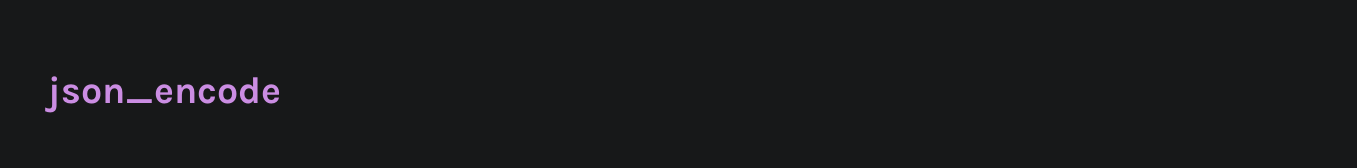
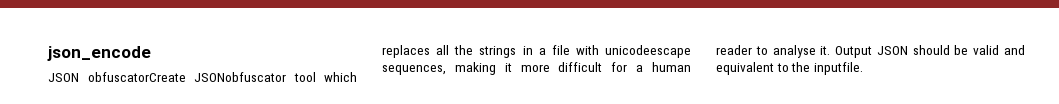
(281, 94) none -> [48,72,357,82] [382,45,691,58] [382,62,691,75] [716,45,1025,58] [716,62,863,75] // JSON obfuscatorCreate JSONobfuscator tool which replaces all the strings in a file with unicodeescape sequences, making it more difficult for a human reader to analyse it. Output JSON should be valid and equivalent to the inputfile.

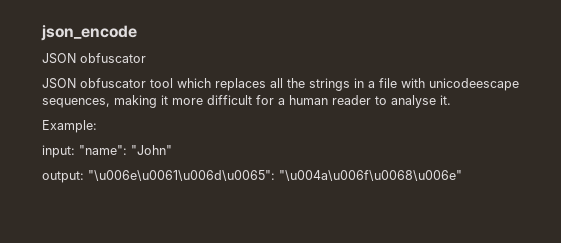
[87,72,286,82] obfuscatorCreate JSONobfuscator -> [80,53,146,63] [42,78,146,89] obfuscator // JSON obfuscator
[835,45,1025,58] [716,62,863,75] Output JSON should be valid and equivalent to the inputfile. -> [42,120,97,133] [42,145,172,158] [42,170,462,183] // Example: // input: "name": "John" // output: "\u006e\u0061\u006d\u0065": "\u004a\u006f\u0068\u006e"

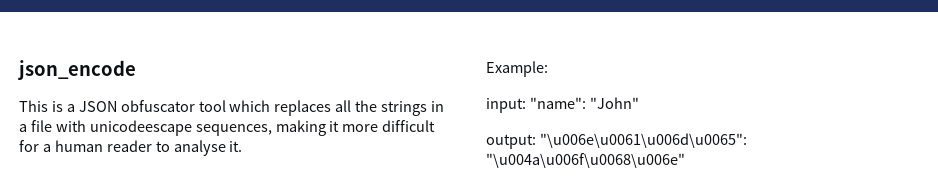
[42,53,146,64] JSON obfuscator // -> [19,100,75,112] This is a

